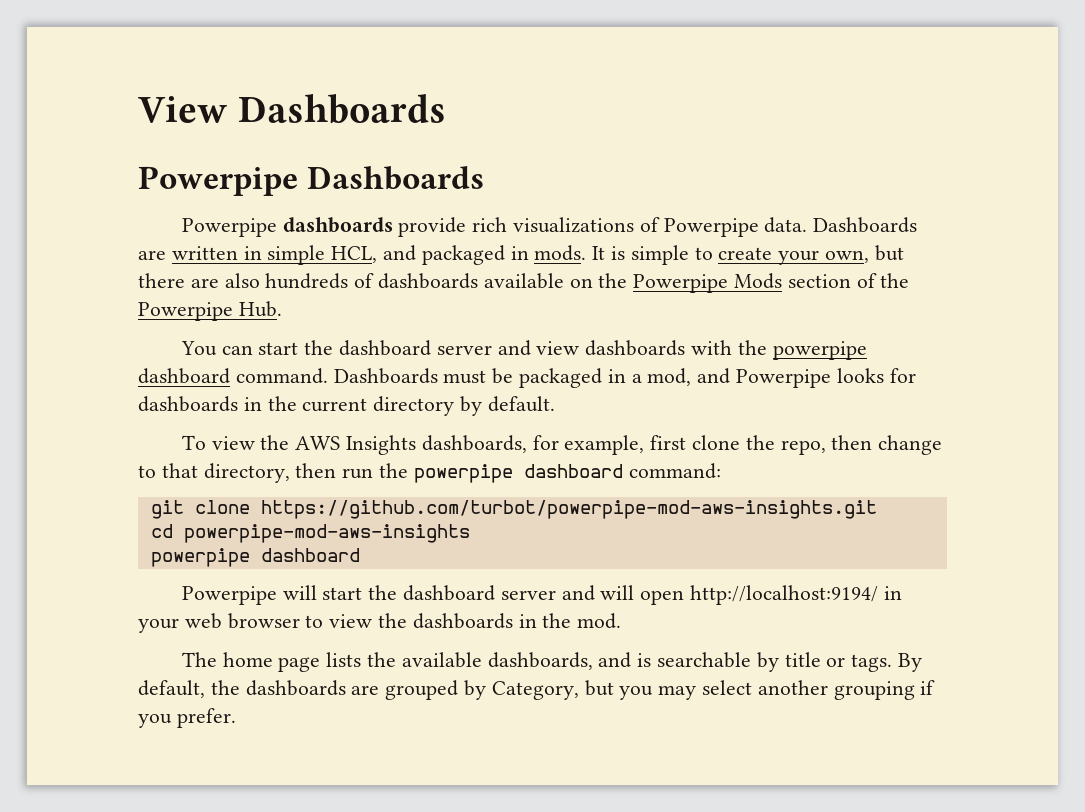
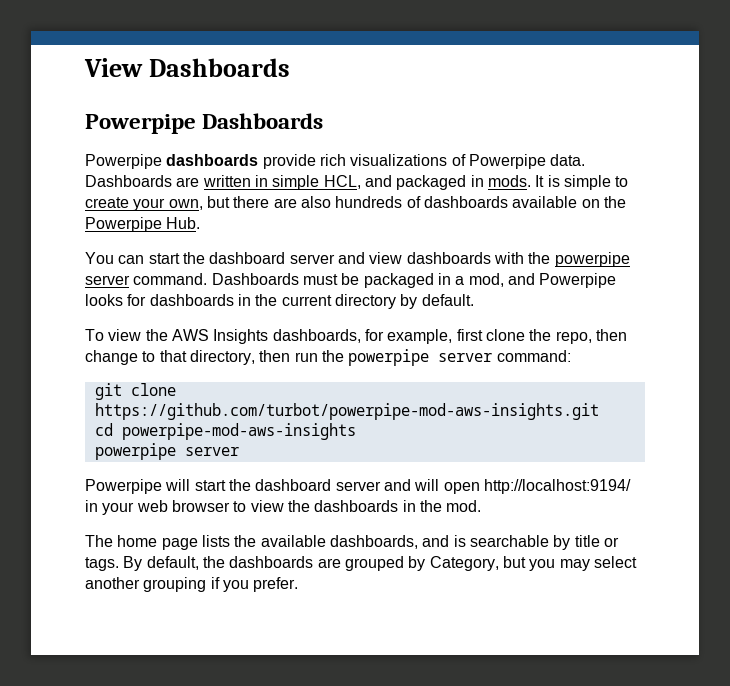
[734,273,910,289] [138,302,233,321] Mods section of the Powerpipe -> (162, 224) none
[138,368,230,384] dashboard -> [85,275,130,285] server
[523,464,623,478] dashboard -> [438,353,493,362] server
[260,548,360,562] dashboard -> [184,447,239,456] server

